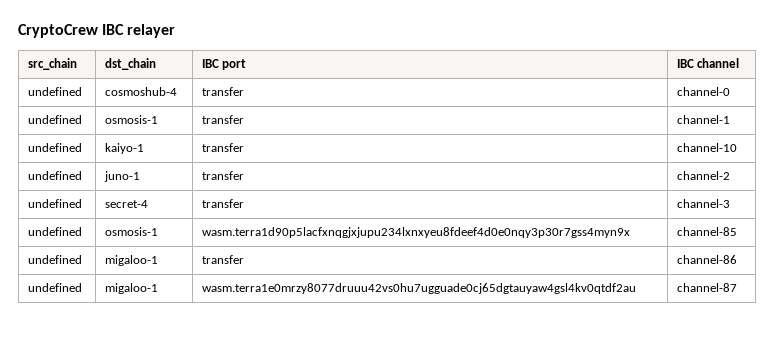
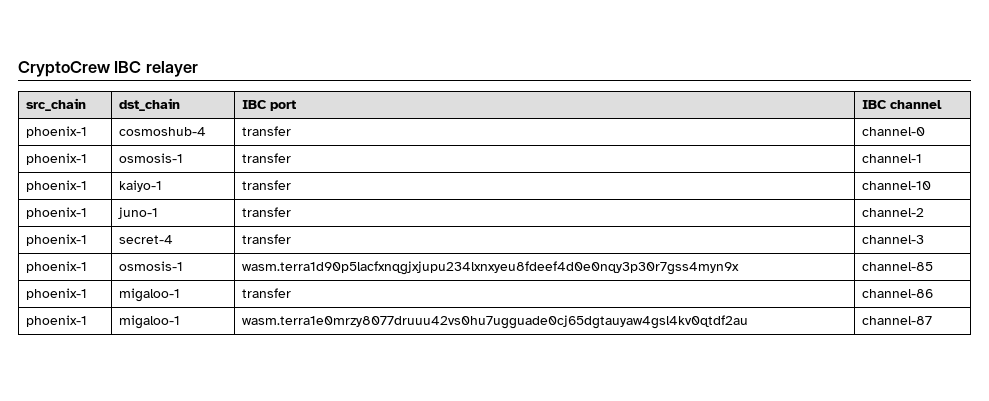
[27,87,82,96] undefined -> [26,126,88,138] phoenix-1
[27,115,82,124] undefined -> [26,153,88,165] phoenix-1
[27,143,82,152] undefined -> [26,180,88,192] phoenix-1
[27,171,82,180] undefined -> [26,207,88,219] phoenix-1
[27,199,82,208] undefined -> [26,234,88,246] phoenix-1
[27,227,82,236] undefined -> [26,261,88,273] phoenix-1
[27,255,82,264] undefined -> [26,288,88,300] phoenix-1
[27,283,82,292] undefined -> [26,315,88,327] phoenix-1

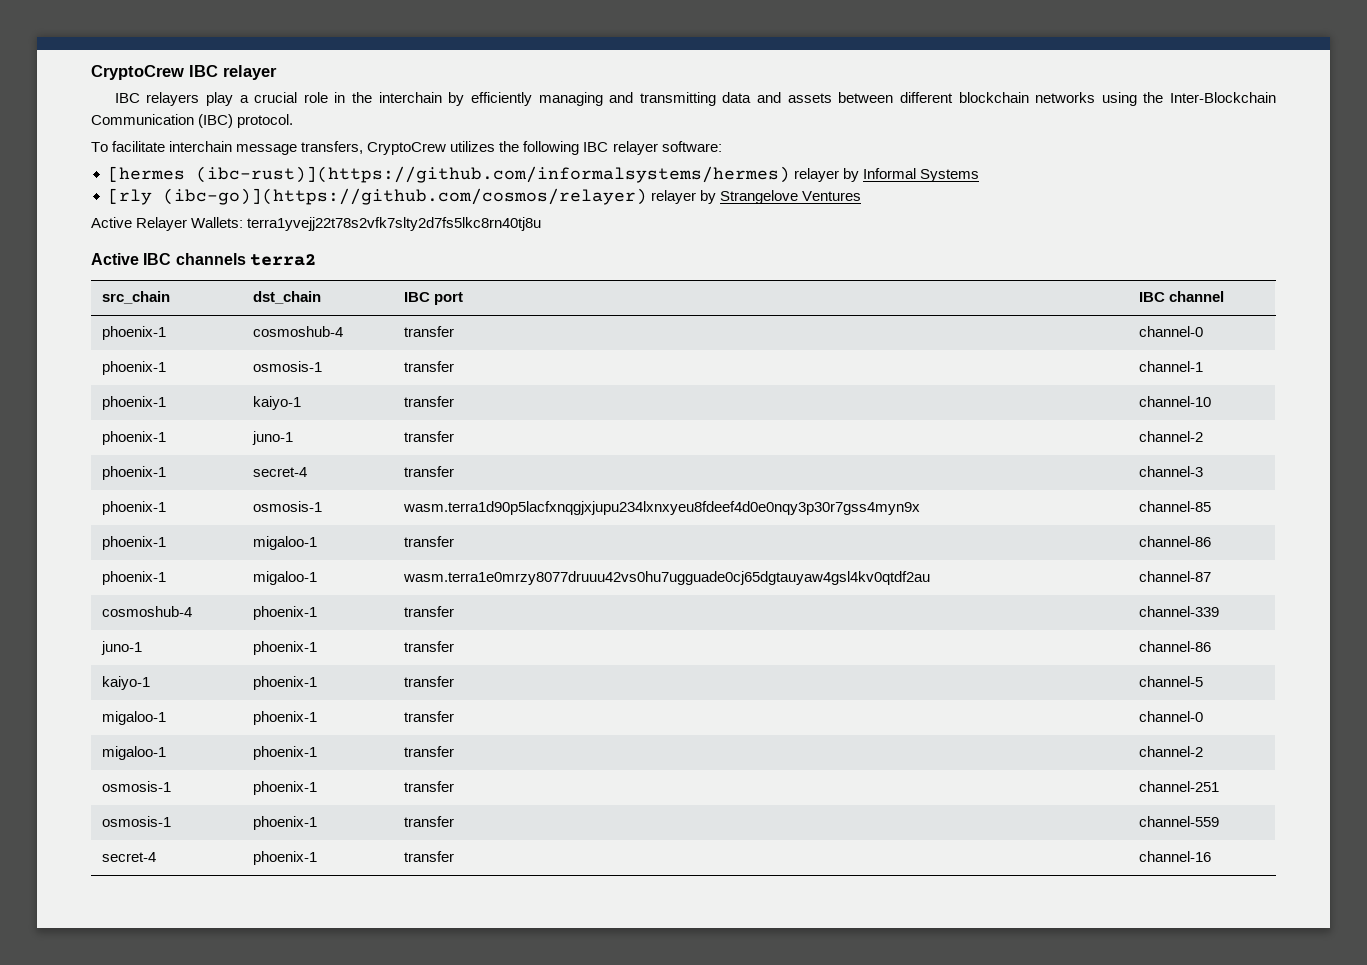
(198, 69) none -> [114,92,1276,106] [91,114,294,128] [91,141,722,155] [107,166,979,183] [107,188,861,205] [91,217,542,231] [91,253,316,266] // IBC relayers play a crucial role in the interchain by efficiently managing and transmitting data and assets between different blockchain networks using the Inter-Blockchain Communication (IBC) protocol. // To facilitate interchain message transfers, CryptoCrew utilizes the following IBC relayer software: // [hermes (ibc-rust)](https://github.com/informalsystems/hermes) relayer by Informal Systems // [rly (ibc-go)](https://github.com/cosmos/relayer) relayer by Strangelove Ventures // Active Relayer Wallets: terra1yvejj22t78s2vfk7slty2d7fs5lkc8rn40tj8u // Active IBC channels terra2
(933, 320) none -> [102,606,193,617] [253,606,318,620] [404,606,455,617] [1139,606,1220,617] [101,641,143,655] [253,641,318,655] [404,641,455,652] [1139,641,1212,652] [102,676,151,690] [253,676,318,690] [404,676,455,687] [1139,676,1204,687] [102,711,167,725] [253,711,318,725] [404,711,455,722] [1139,711,1204,722] [102,746,167,760] [253,746,318,760] [404,746,455,757] [1139,746,1204,757] [102,781,172,792] [253,781,318,795] [404,781,455,792] [1139,781,1220,792] [102,816,172,827] [253,816,318,830] [404,816,455,827] [1139,816,1220,827] [102,852,157,862] [253,851,318,865] [404,851,455,862] [1139,851,1212,862] // cosmoshub-4 | phoenix-1 | transfer | channel-339 // juno-1 | phoenix-1 | transfer | channel-86 // kaiyo-1 | phoenix-1 | transfer | channel-5 // migaloo-1 | phoenix-1 | transfer | channel-0 // migaloo-1 | phoenix-1 | transfer | channel-2 // osmosis-1 | phoenix-1 | transfer | channel-251 // osmosis-1 | phoenix-1 | transfer | channel-559 // secret-4 | phoenix-1 | transfer | channel-16

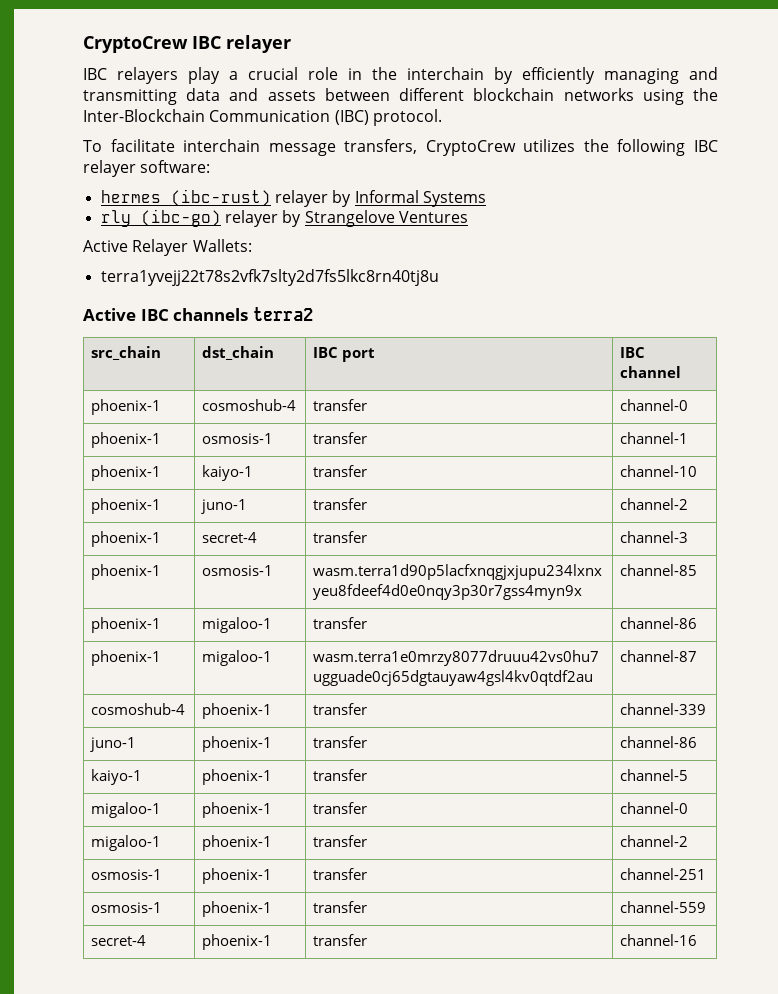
[107,166,790,183] [hermes (ibc-rust)](https://github.com/informalsystems/hermes) -> [100,189,271,207] hermes (ibc-rust)
[107,188,647,205] [rly (ibc-go)](https://github.com/cosmos/relayer) -> [100,209,221,227] rly (ibc-go)
(244, 222) none -> (252, 245) //

